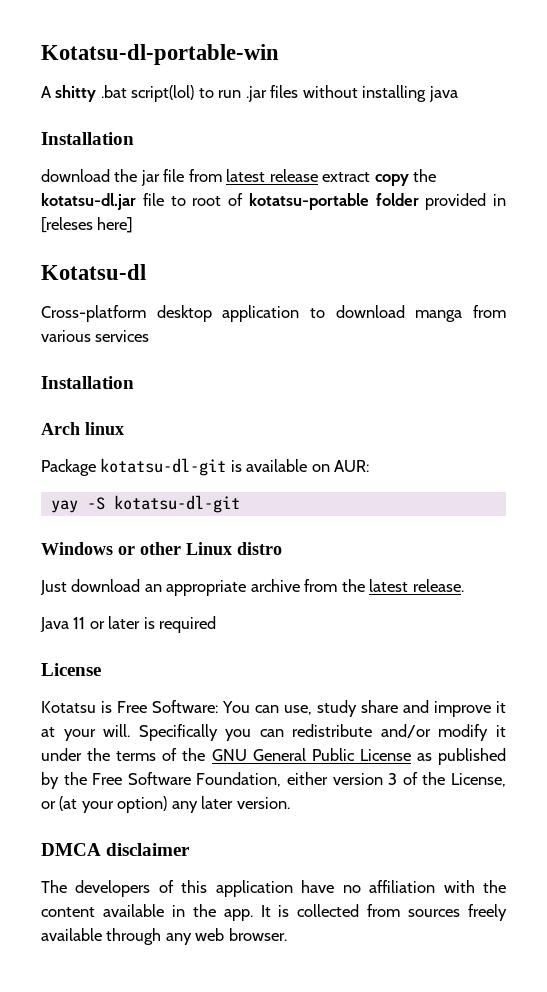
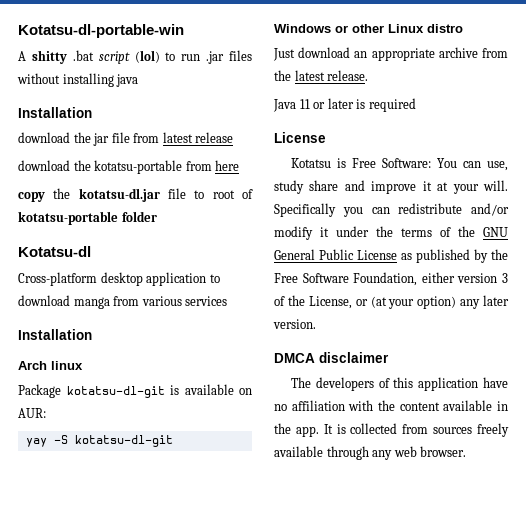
[131,85,195,102] script(lol) -> [98,50,160,64] script (lol)
[322,172,371,182] extract -> [18,160,240,174] // download the kotatsu-portable from here //
[425,193,506,210] [41,217,134,233] provided in [releses here] -> (157, 216) none

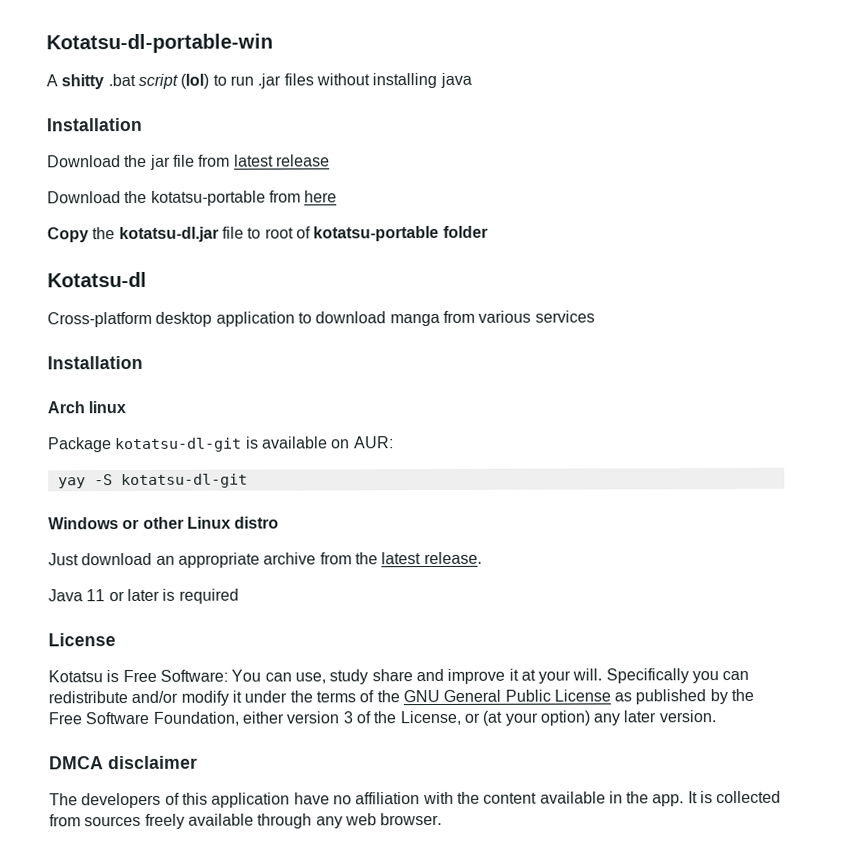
[18,132,70,143] download -> [47,155,121,168] Download
[18,160,70,171] download -> [47,191,121,204] Download
[18,192,45,202] copy -> [47,227,89,243] Copy

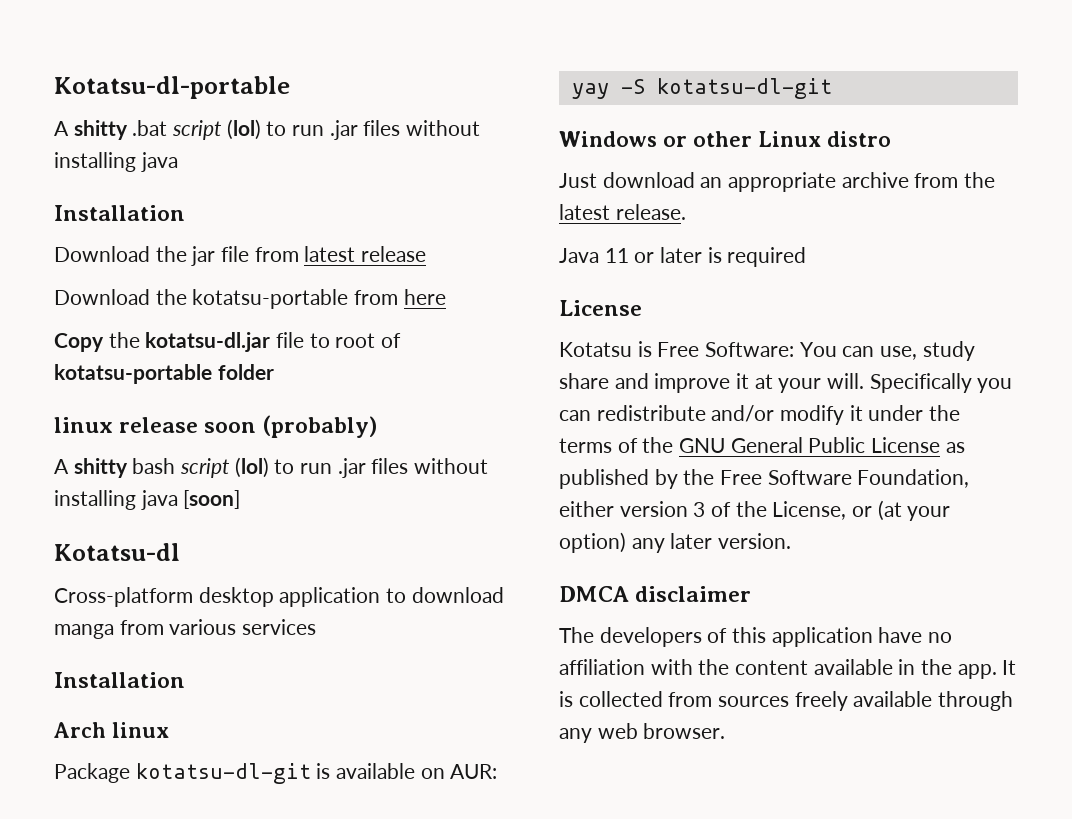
[46,33,273,54] Kotatsu-dl-portable-win -> [54,76,290,99] Kotatsu-dl-portable
(488, 231) none -> [54,415,377,438] [54,457,489,478] [54,490,241,510] // linux release soon (probably) // A shitty bash script (lol) to run .jar files without installing java [soon]

